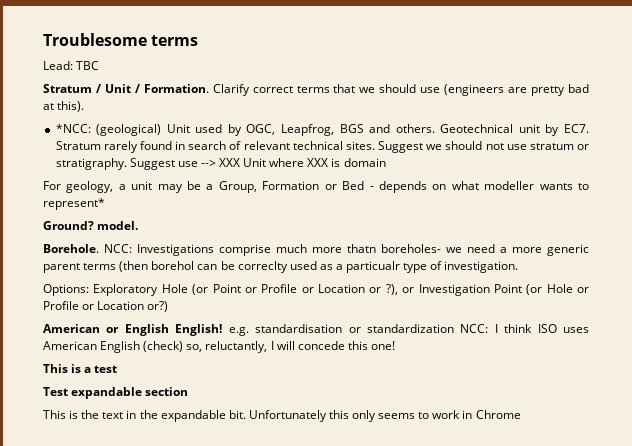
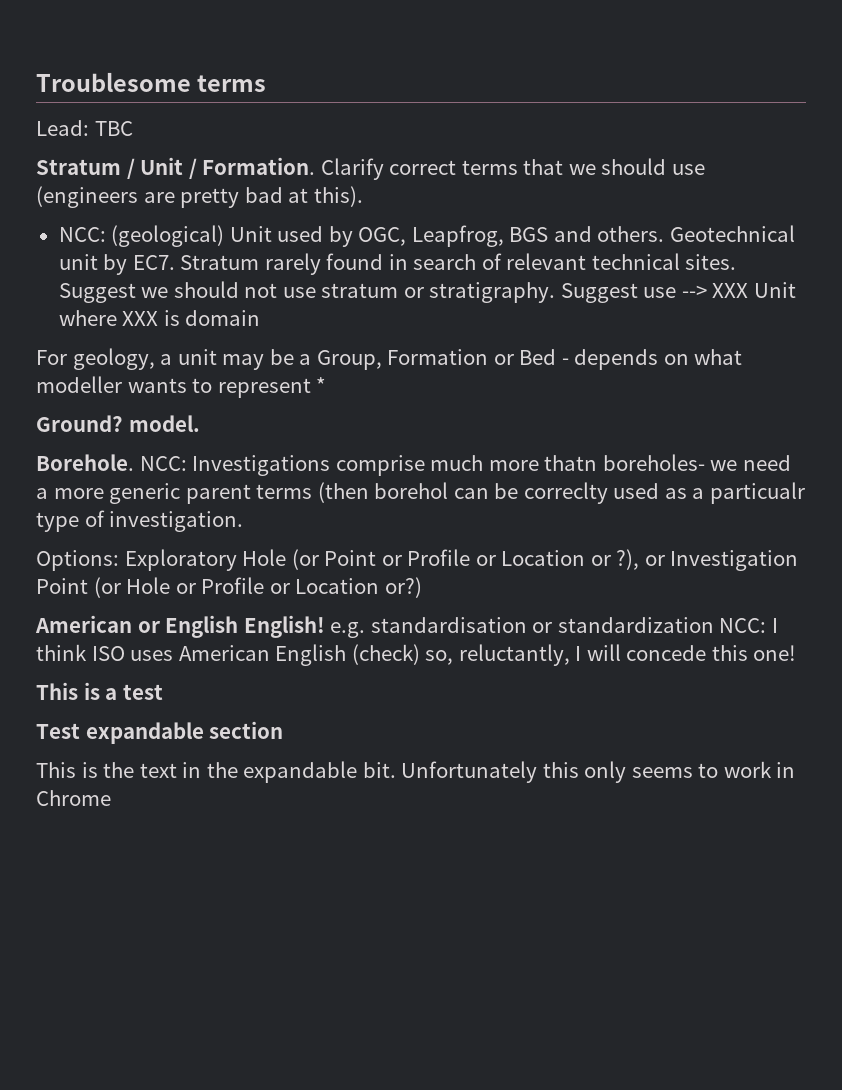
[55,124,91,133] *NCC: -> [58,227,106,242] NCC:
[43,198,105,210] represent* -> [217,377,327,398] represent *

